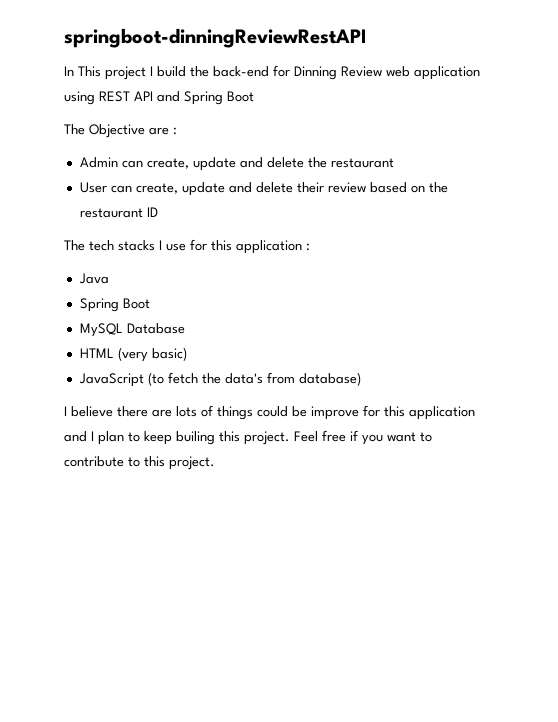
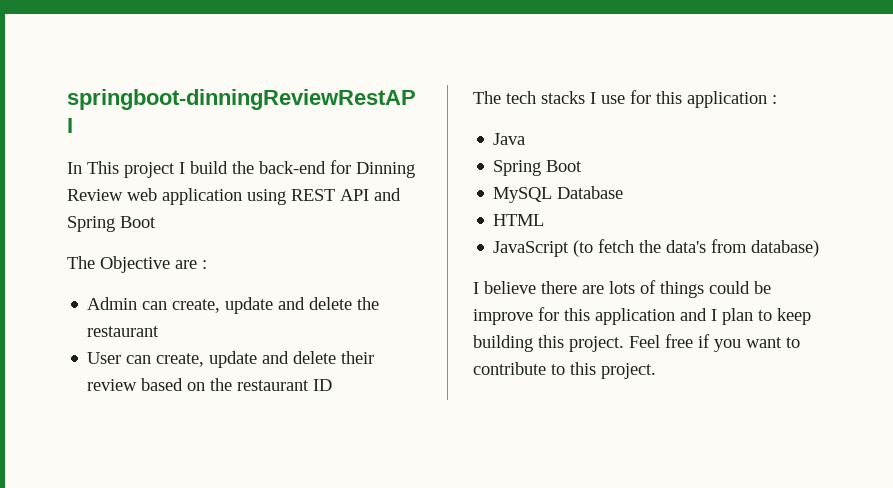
[117,347,187,362] (very basic) -> (545, 220) none
[176,431,215,445] builing -> [473,335,533,352] building

